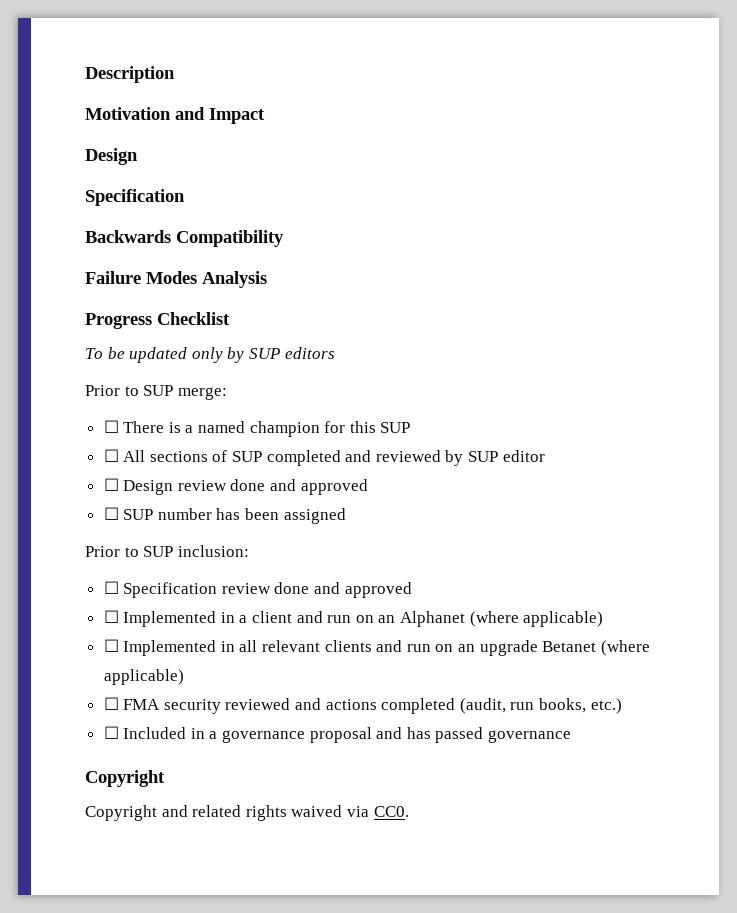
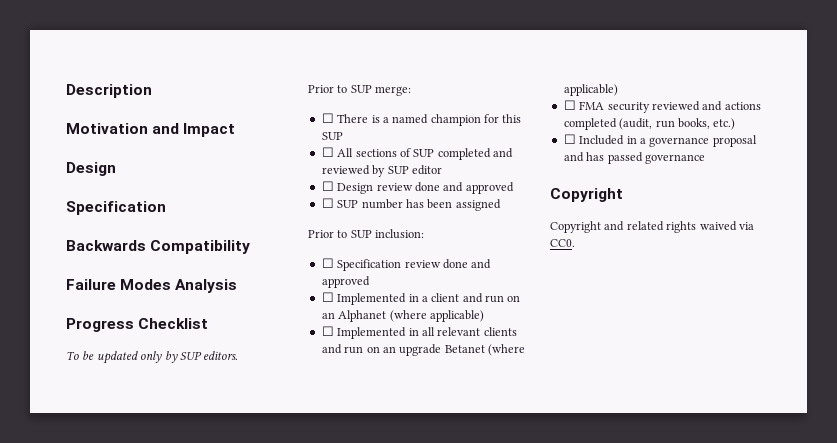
[284,347,335,359] editors -> [203,351,239,360] editors.

